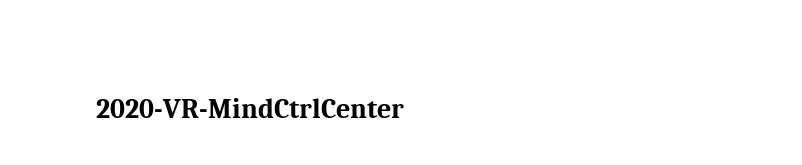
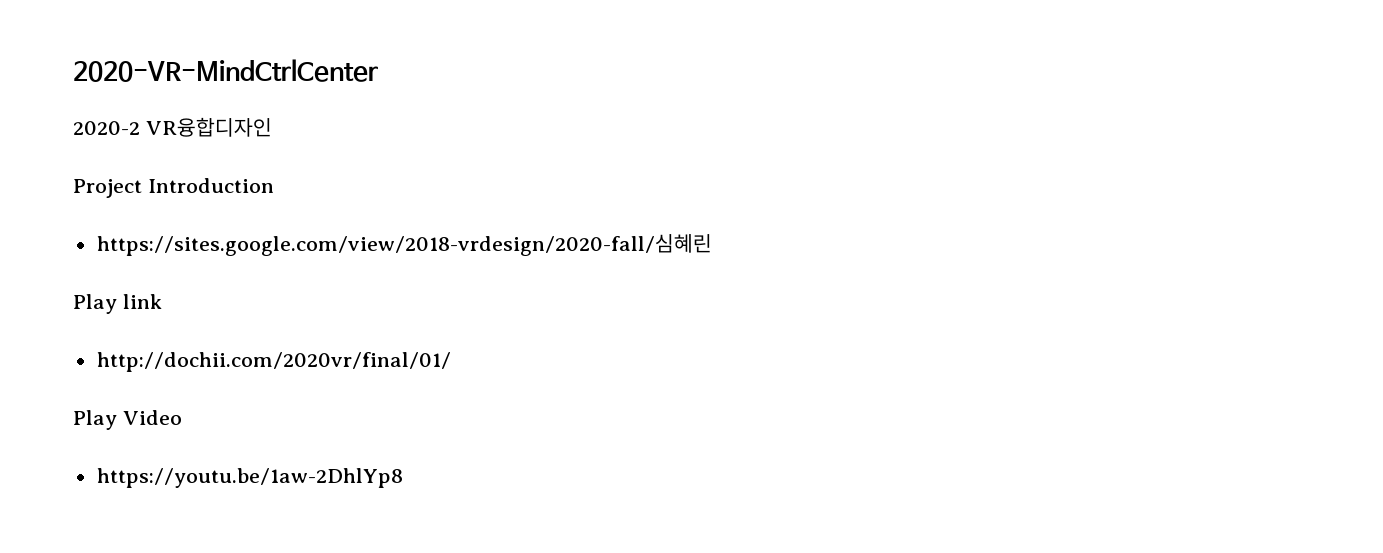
(404, 108) none -> [73,117,272,137] [73,178,274,198] [96,234,712,256] [73,294,162,314] [96,352,451,372] [73,410,182,430] [96,468,403,488] // 2020-2 VR융합디자인 // Project Introduction // https://sites.google.com/view/2018-vrdesign/2020-fall/심혜린 // Play link // http://dochii.com/2020vr/final/01/ // Play Video // https://youtu.be/1aw-2DhlYp8

